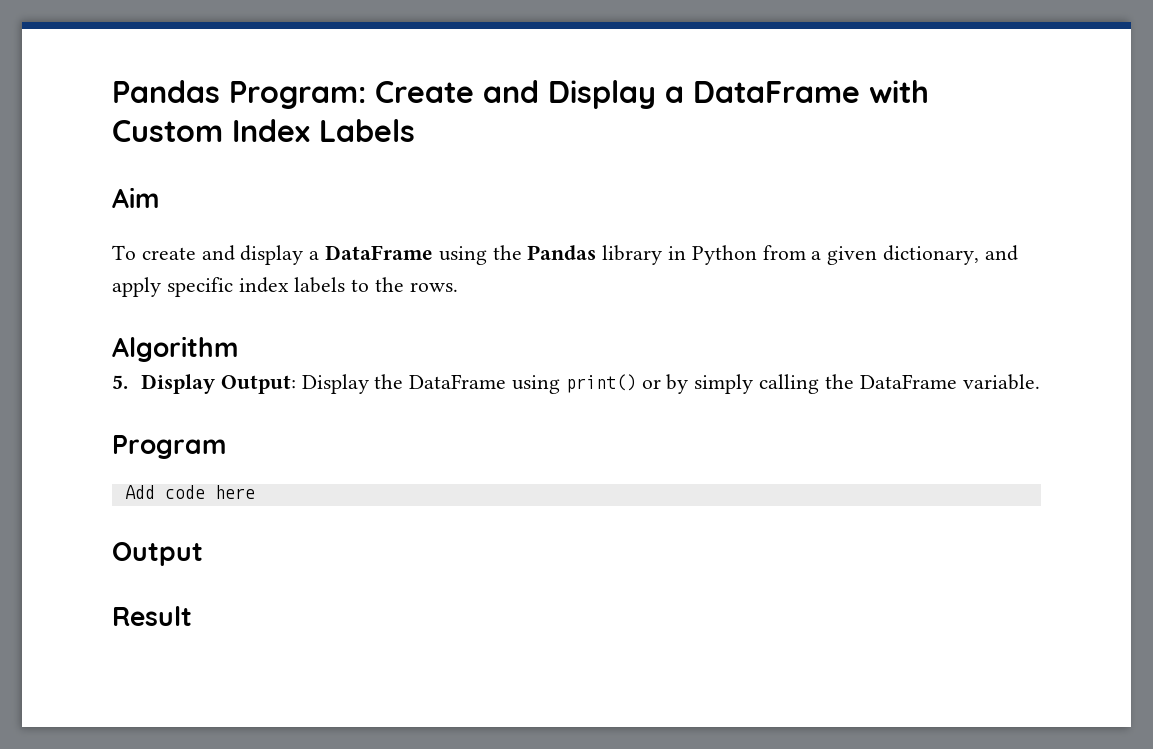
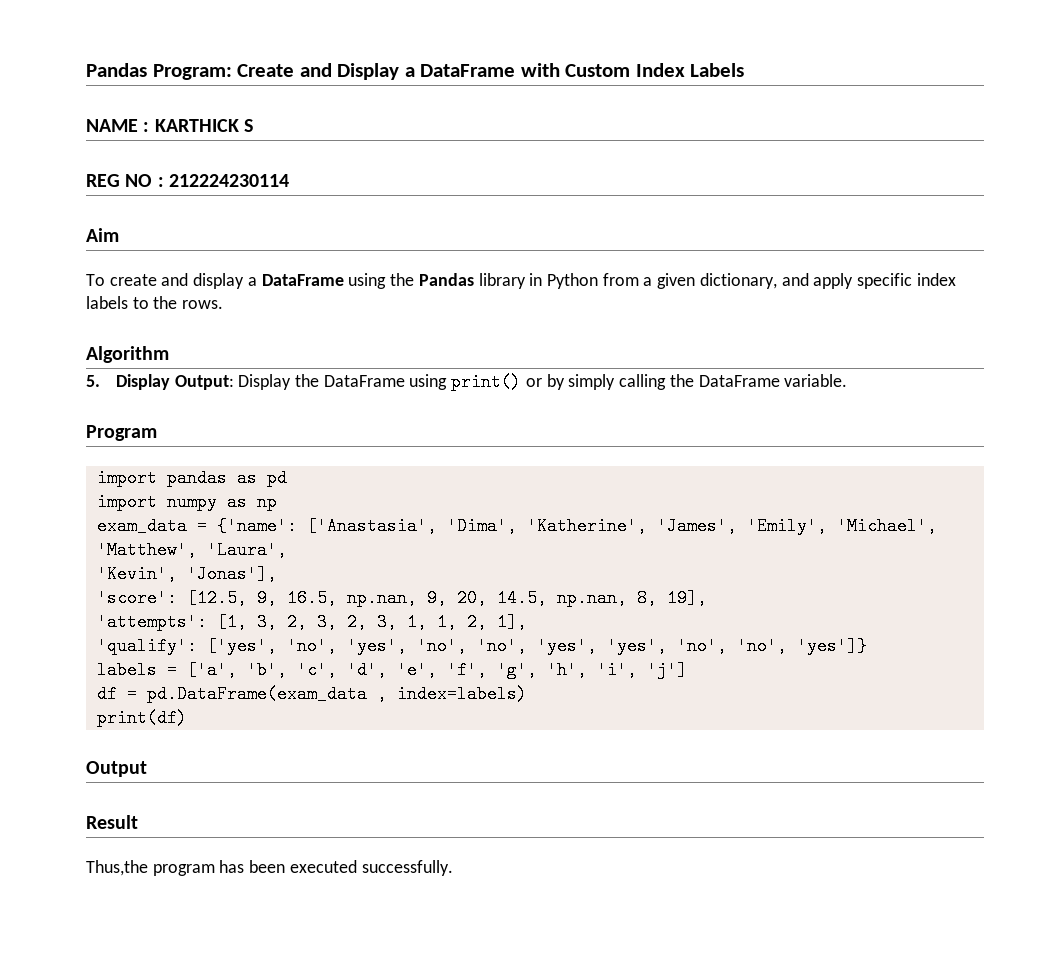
(415, 130) none -> [86,119,253,132] [86,174,289,187] // NAME : KARTHICK S // REG NO : 212224230114
[124,485,255,499] [112,542,203,566] [112,606,192,626] Add code here // Output // Result -> [96,469,287,487] [96,493,277,511] [96,517,937,535] [96,541,287,559] [96,565,277,583] [96,589,707,607] [96,613,527,631] [96,637,867,655] [96,661,687,679] [96,685,527,703] [96,709,187,727] [86,761,147,777] [86,815,138,829] [86,860,453,876] import pandas as pd // import numpy as np // exam_data = {'name': ['Anastasia', 'Dima', 'Katherine', 'James', 'Emily', 'Michael', 'Matthew', 'Laura', // 'Kevin', 'Jonas'], // 'score': [12.5, 9, 16.5, np.nan, 9, 20, 14.5, np.nan, 8, 19], // 'attempts': [1, 3, 2, 3, 2, 3, 1, 1, 2, 1], // 'qualify': ['yes', 'no', 'yes', 'no', 'no', 'yes', 'yes', 'no', 'no', 'yes']} // labels = ['a', 'b', 'c', 'd', 'e', 'f', 'g', 'h', 'i', 'j'] // df = pd.DataFrame(exam_data , index=labels) // print(df) // Output // Result // Thus,the program has been executed successfully.

